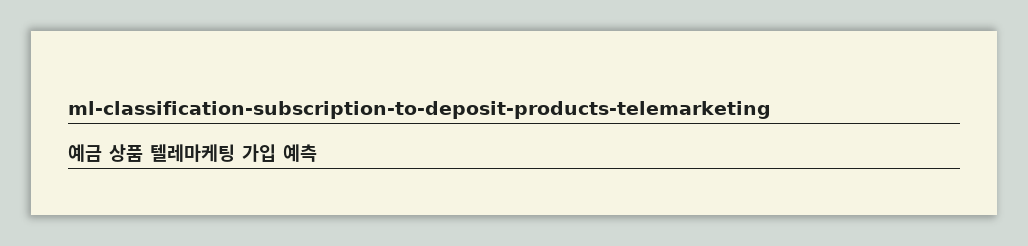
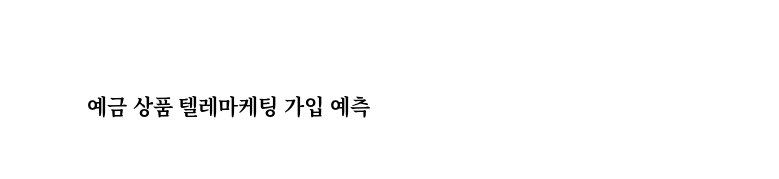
[68,101,771,119] ml-classification-subscription-to-deposit-products-telemarketing // -> (87, 106) none

